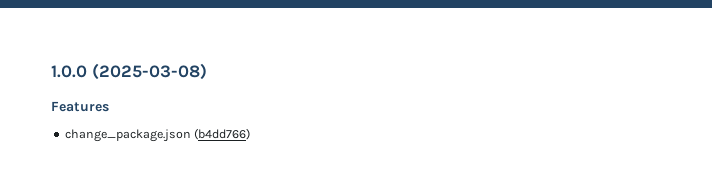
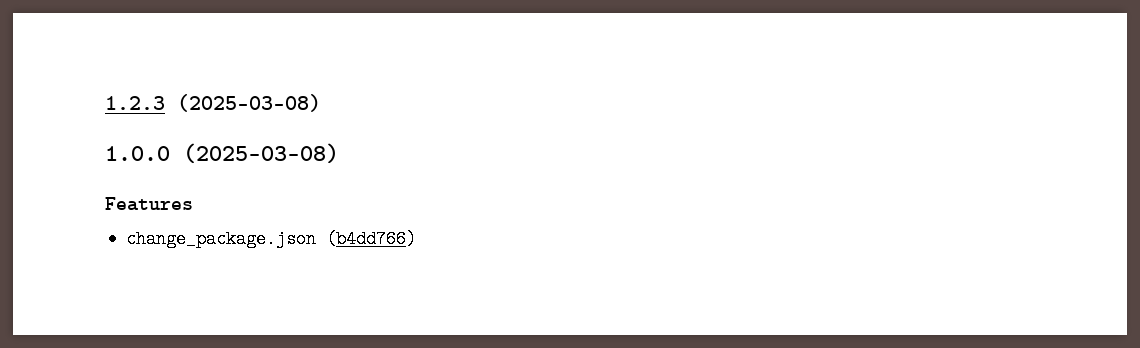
(51, 71) none -> [105,94,321,112] 1.2.3 (2025-03-08) //

